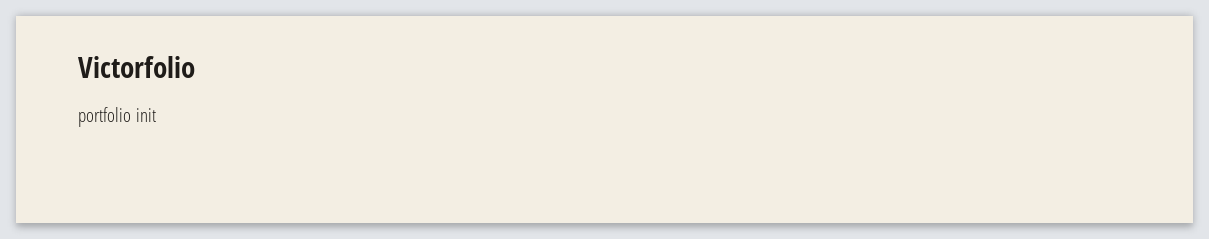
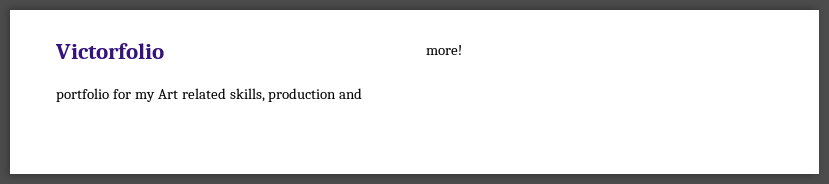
[135,108,156,122] init -> [112,88,363,102] [426,45,462,55] for my Art related skills, production and more!

